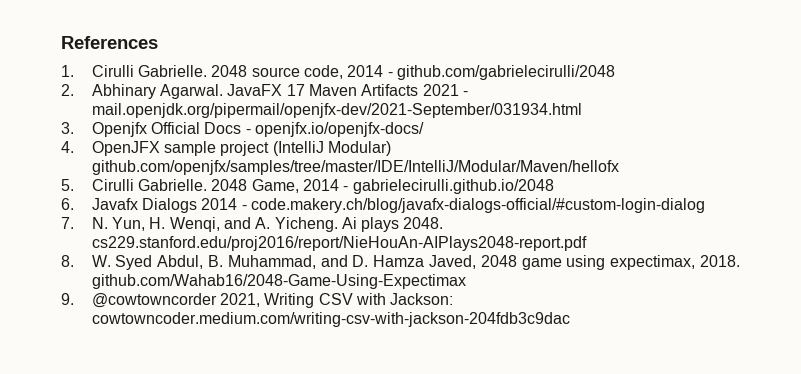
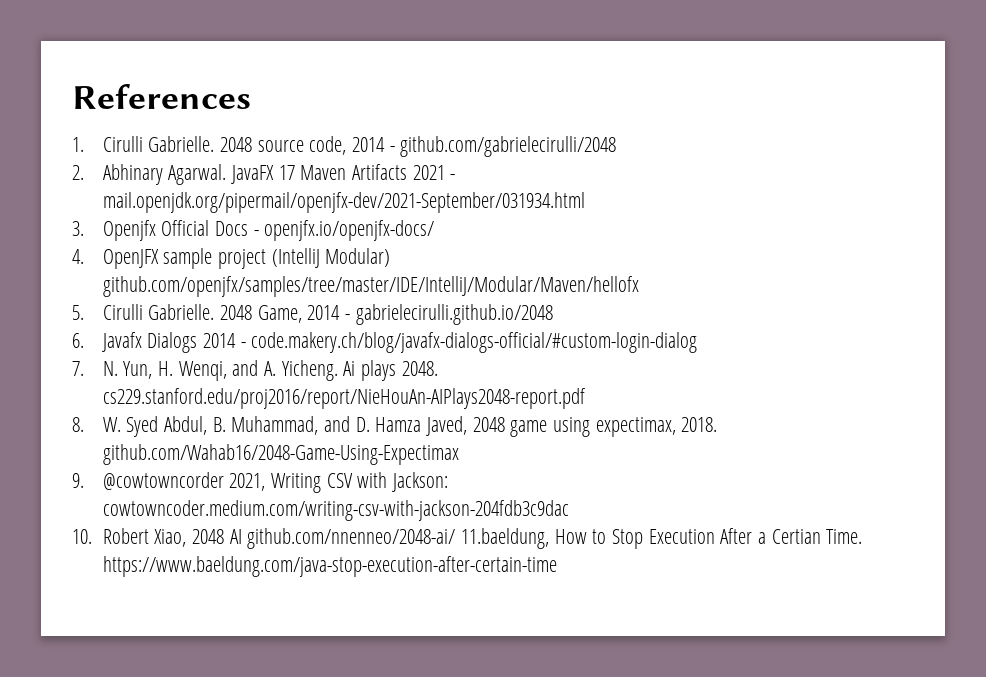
(570, 319) none -> [72,528,863,549] [102,556,557,577] // 10. Robert Xiao, 2048 AI github.com/nnenneo/2048-ai/ 11.baeldung, How to Stop Execution After a Certian Time. https://www.baeldung.com/java-stop-execution-after-certain-time

